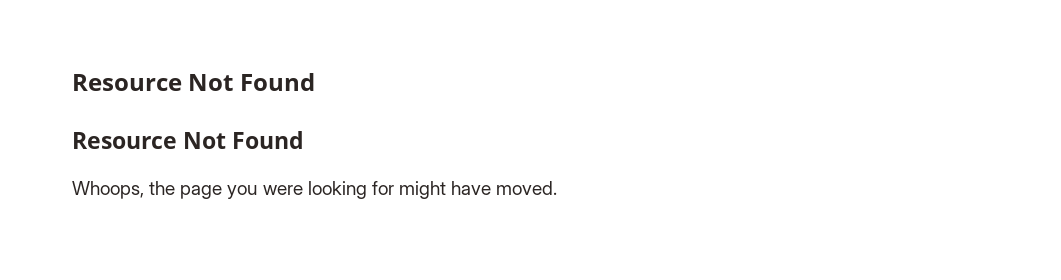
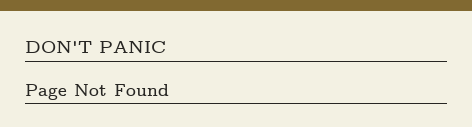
[72,73,315,91] [72,131,305,149] [72,181,558,199] Resource Not Found // Resource Not Found // Whoops, the page you were looking for might have moved. -> [25,40,166,53] [25,84,169,100] DON'T PANIC // Page Not Found

